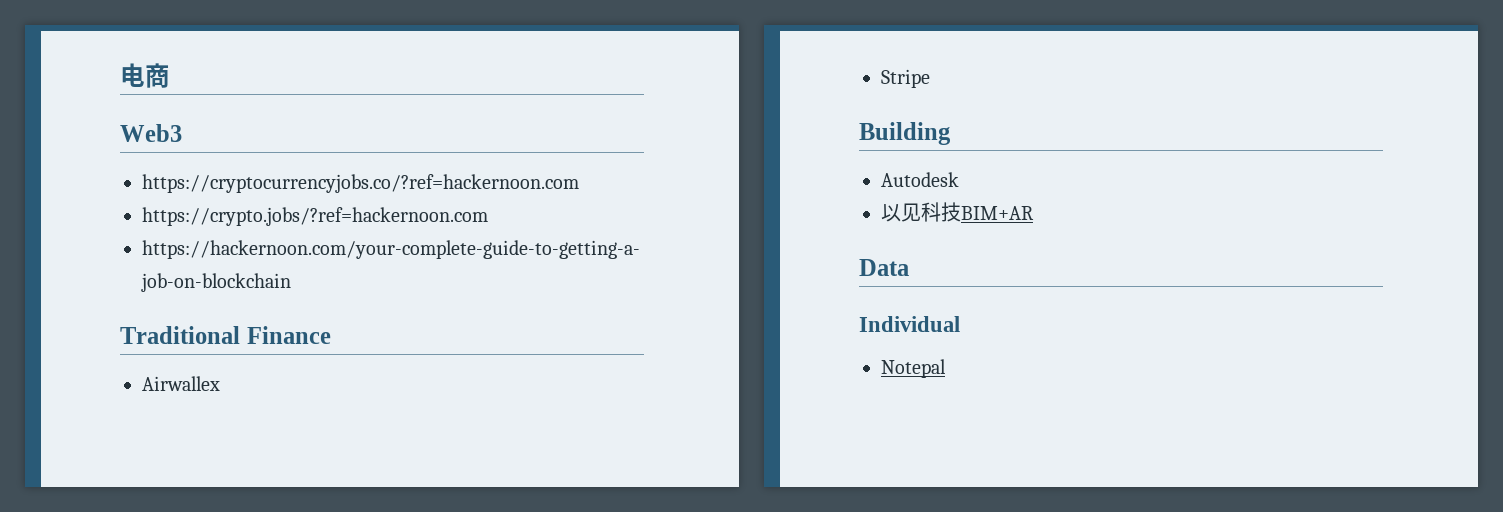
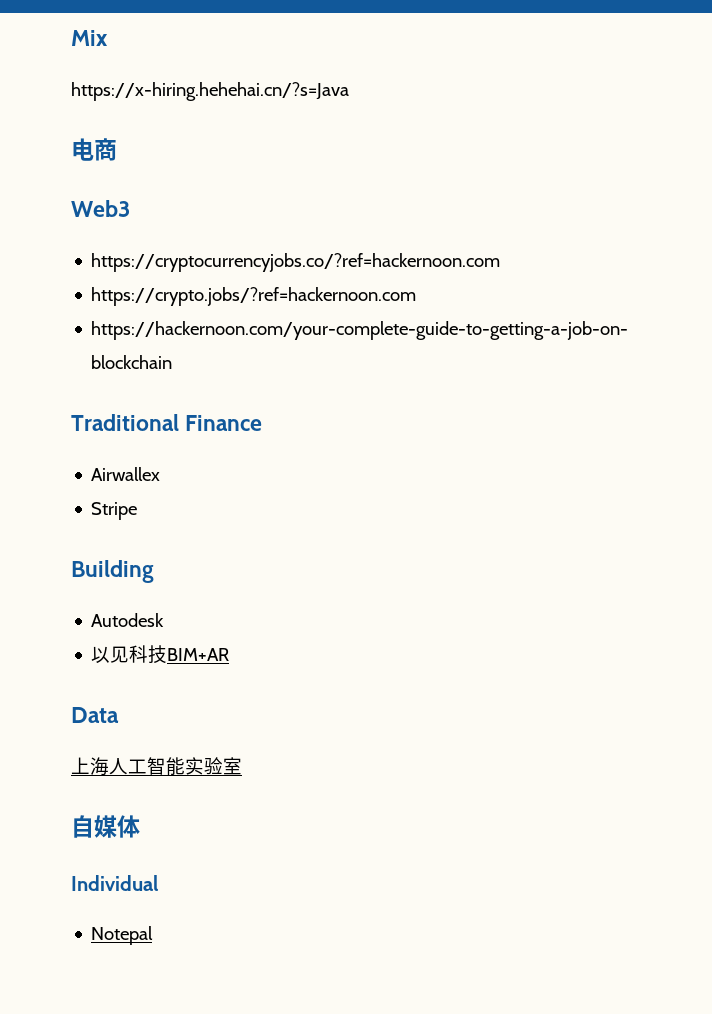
(120, 75) none -> [71,30,108,46] [71,82,349,101] Mix // https://x-hiring.hehehai.cn/?s=Java //
(909, 267) none -> [71,757,242,776] [71,815,140,838] // 上海人工智能实验室 // 自媒体

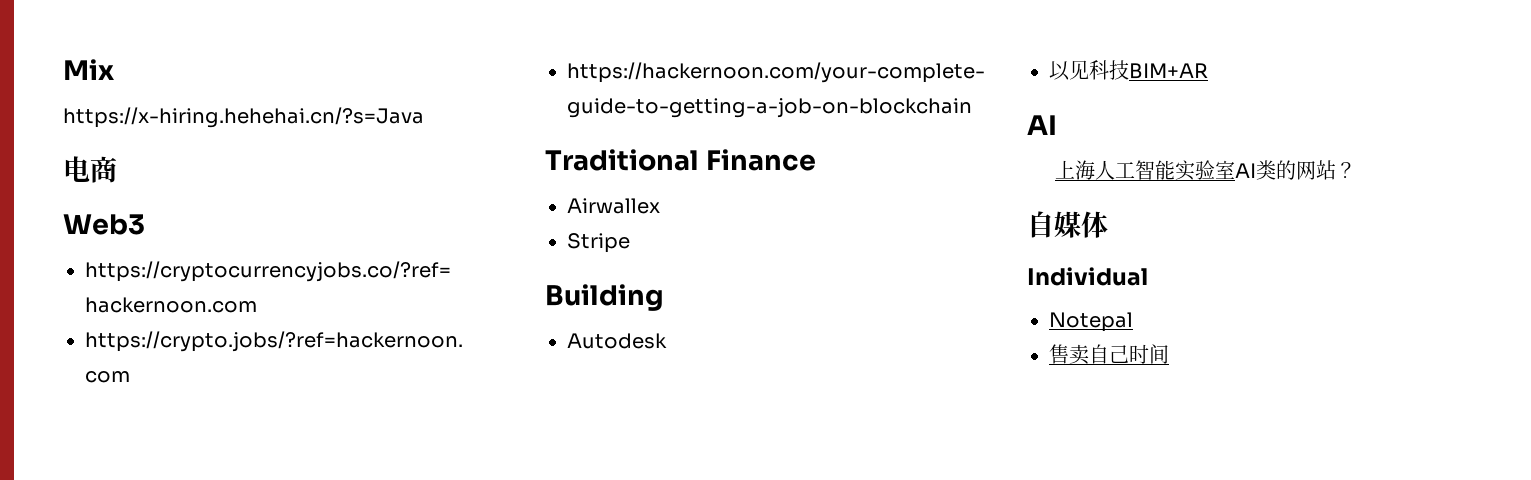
[71,707,119,723] Data -> [1027,115,1057,135] AI
(242, 766) none -> [1234,160,1356,180] AI类的网站？
(154, 935) none -> [1049,344,1169,365] // 售卖自己时间

